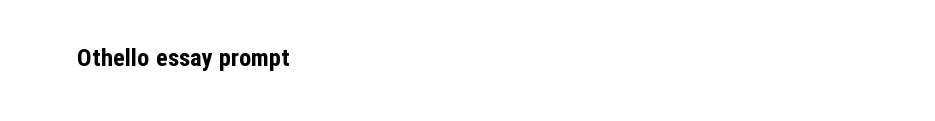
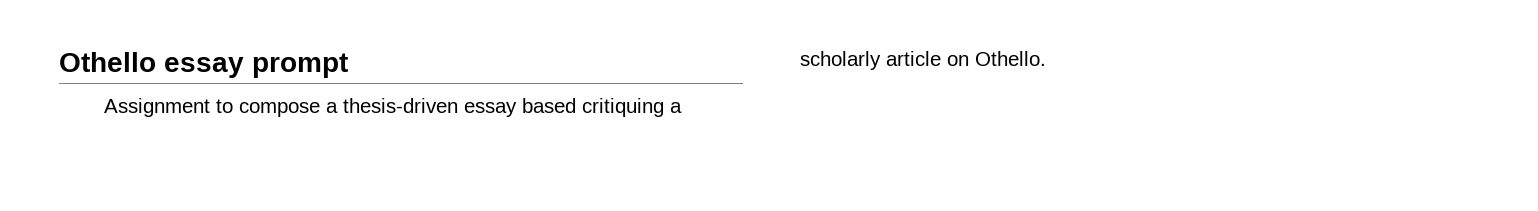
(291, 60) none -> [103,98,682,117] [800,51,1046,70] // Assignment to compose a thesis-driven essay based critiquing a scholarly article on Othello.

